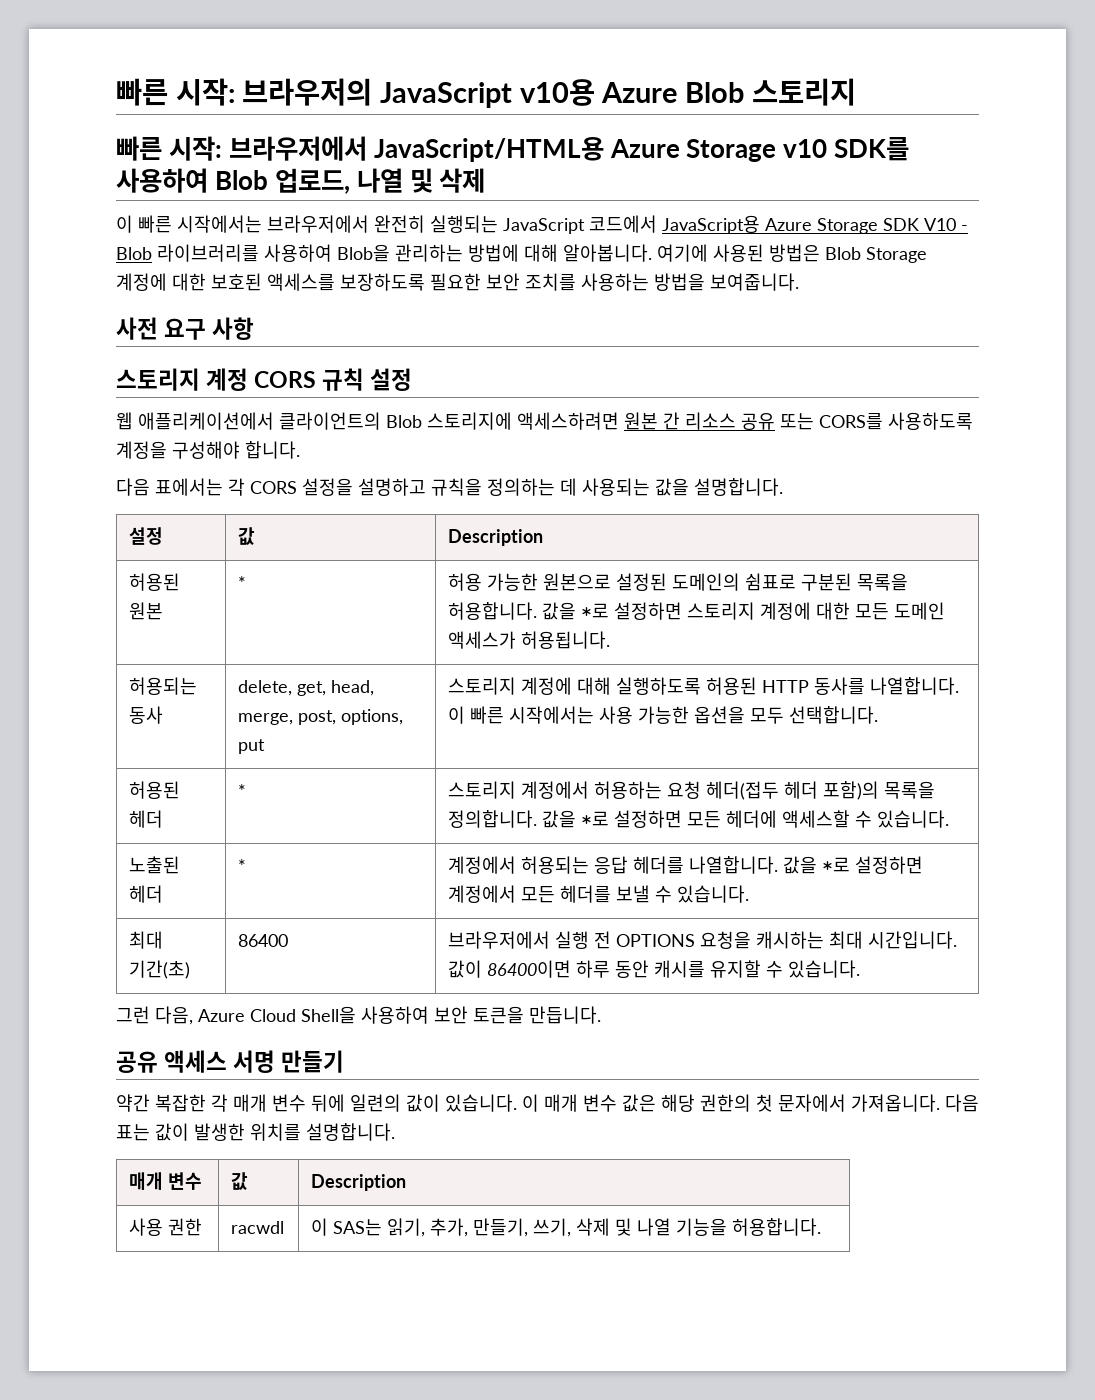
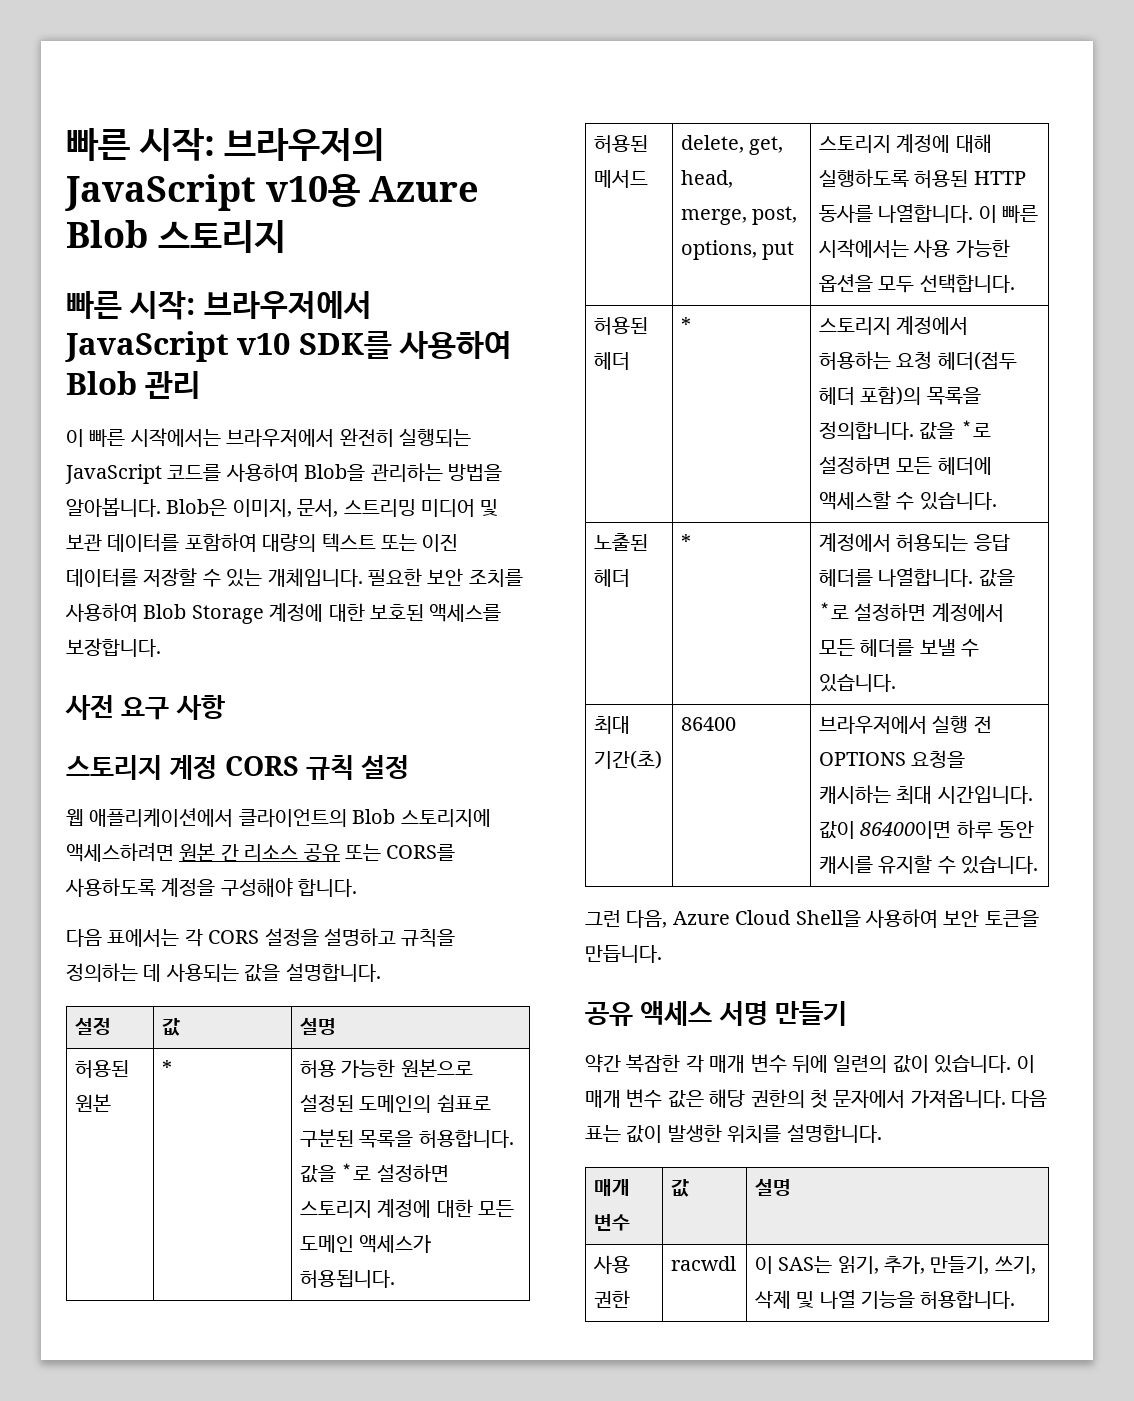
[373,137,777,162] JavaScript/HTML용 Azure Storage -> [65,331,229,362] JavaScript
[274,168,486,194] 업로드, 나열 및 삭제 -> [145,371,202,399] 관리
[589,215,968,234] [116,244,820,262] 코드에서 JavaScript용 Azure Storage SDK V10 - Blob 라이브러리를 사용하여 Blob을 관리하는 방법에 대해 알아봅니다. 여기에 사용된 방법은 -> [167,463,502,482] [66,498,499,517] [66,533,459,552] [66,568,523,587] [65,603,138,622] 코드를 사용하여 Blob을 관리하는 방법을 알아봅니다. Blob은 이미지, 문서, 스트리밍 미디어 및 보관 데이터를 포함하여 대량의 텍스트 또는 이진 데이터를 저장할 수 있는 개체입니다. 필요한 보안 조치를 사용하여
[340,273,799,291] 보장하도록 필요한 보안 조치를 사용하는 방법을 보여줍니다. -> [66,638,161,657] 보장합니다.
[448,529,544,546] Description -> [299,1017,336,1035] 설명
[129,677,198,695] [129,706,164,724] 허용되는 동사 -> [593,135,648,153] [593,170,648,188] 허용된 메서드
[311,1174,407,1191] Description -> [754,1178,791,1196] 설명

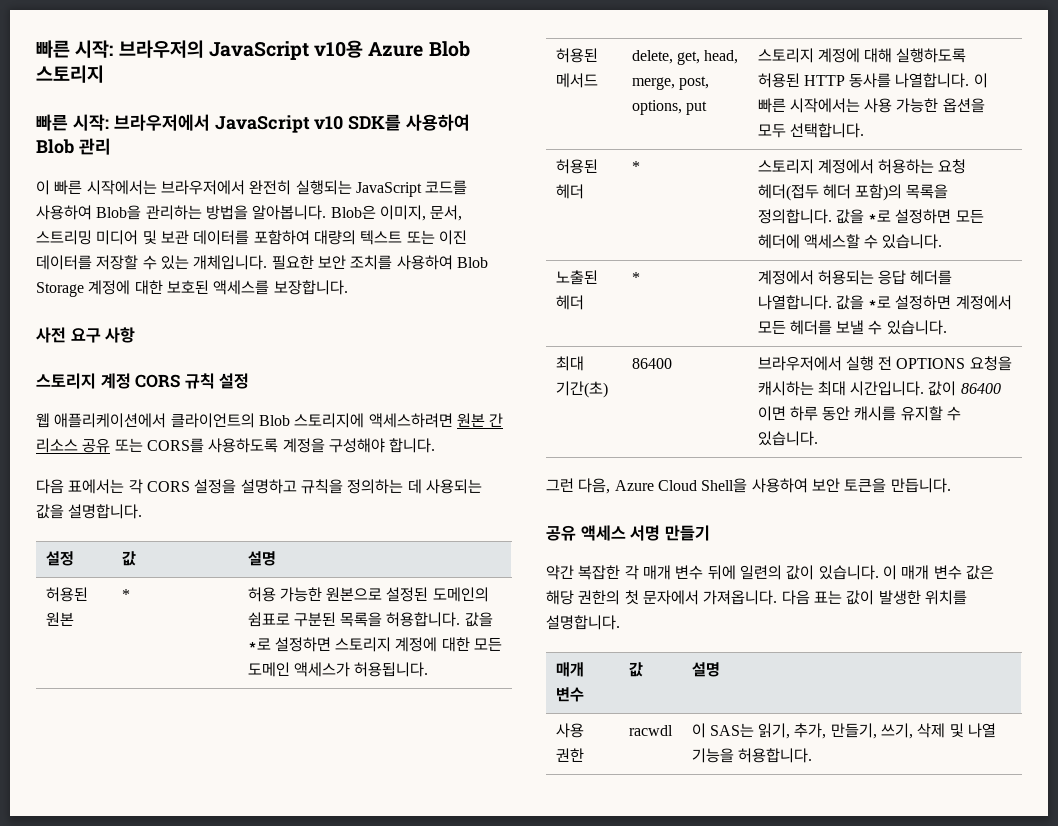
[860,821,952,839] 86400이면 -> [960,383,1001,394] [757,406,786,421] 86400 이면

